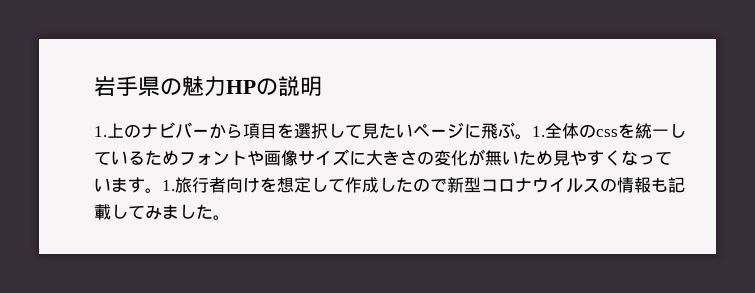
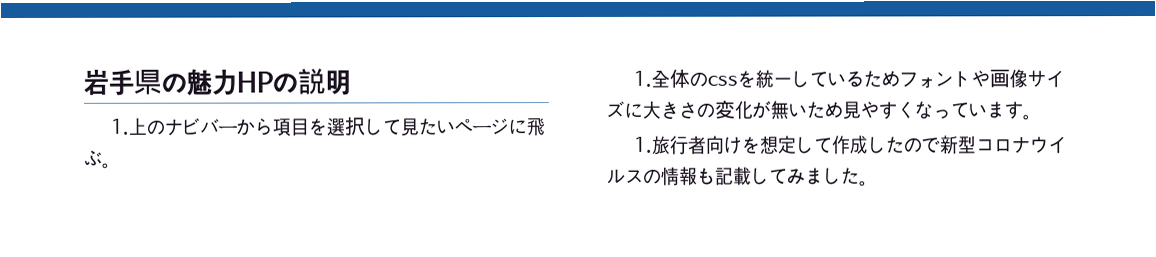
(532, 136) none -> (112, 165) //
(162, 190) none -> (1032, 117) //

